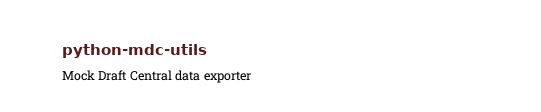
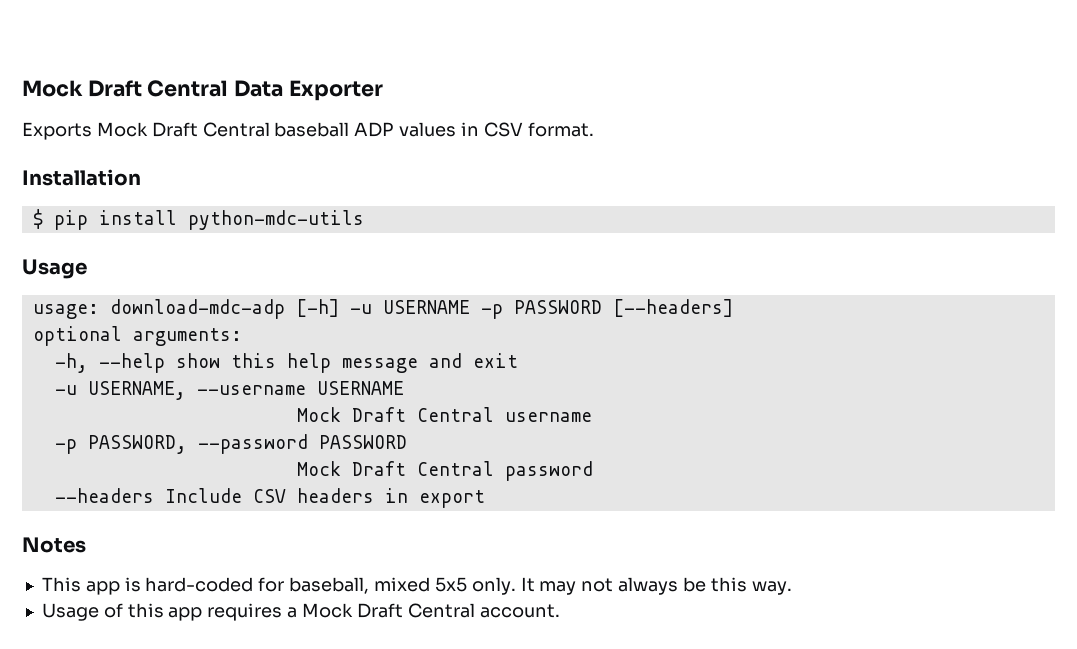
[62,44,207,58] [62,70,251,83] python-mdc-utils // Mock Draft Central data exporter -> [22,80,383,101] [22,122,594,140] [22,169,141,186] [32,209,364,230] [22,259,87,279] [32,299,733,319] [32,326,242,346] [54,353,518,373] [54,381,404,400] [296,407,592,422] [54,434,407,454] [296,461,593,481] [54,488,485,508] [22,537,86,553] [41,577,792,595] [41,603,560,621] Mock Draft Central Data Exporter // Exports Mock Draft Central baseball ADP values in CSV format. // Installation // $ pip install python-mdc-utils // Usage // usage: download-mdc-adp [-h] -u USERNAME -p PASSWORD [--headers] // optional arguments: // -h, --help show this help message and exit // -u USERNAME, --username USERNAME // Mock Draft Central username // -p PASSWORD, --password PASSWORD // Mock Draft Central password // --headers Include CSV headers in export // Notes // This app is hard-coded for baseball, mixed 5x5 only. It may not always be this way. // Usage of this app requires a Mock Draft Central account.

